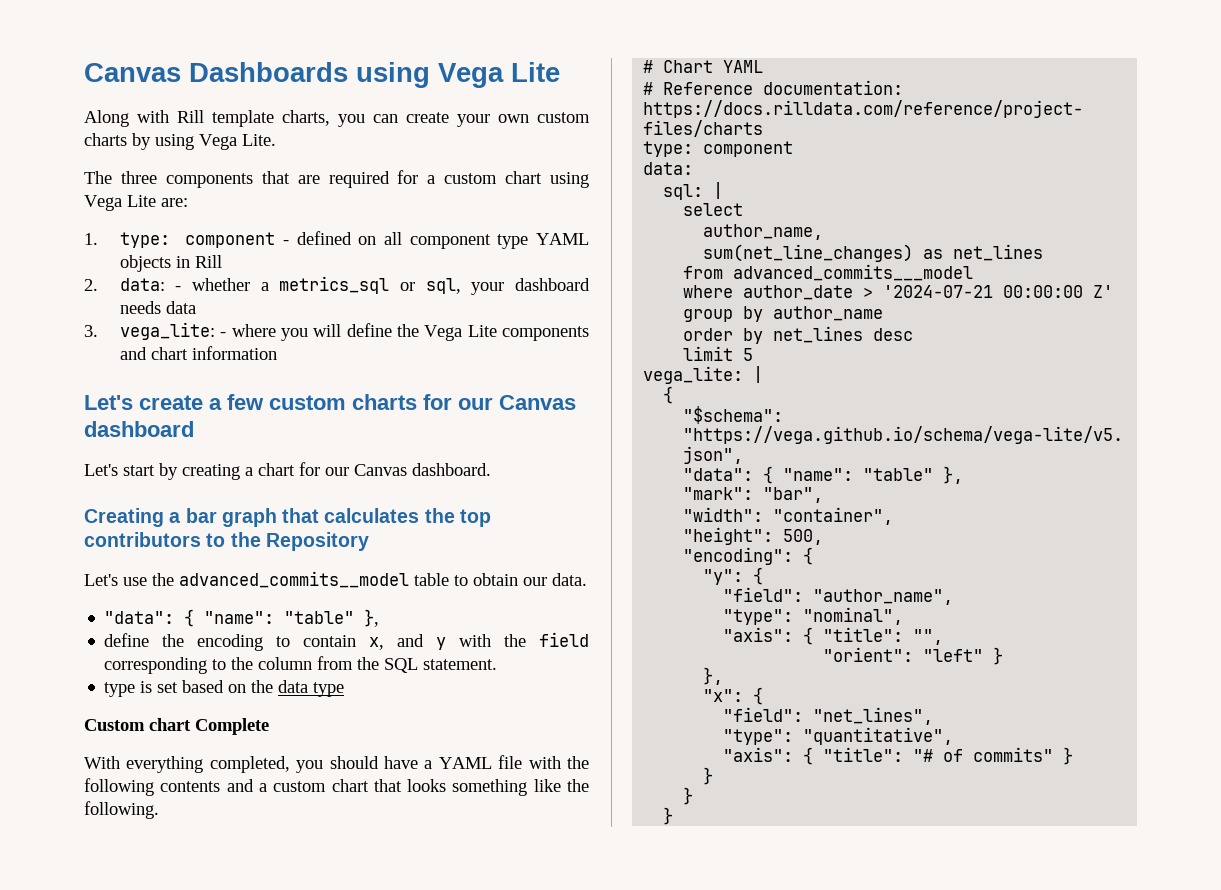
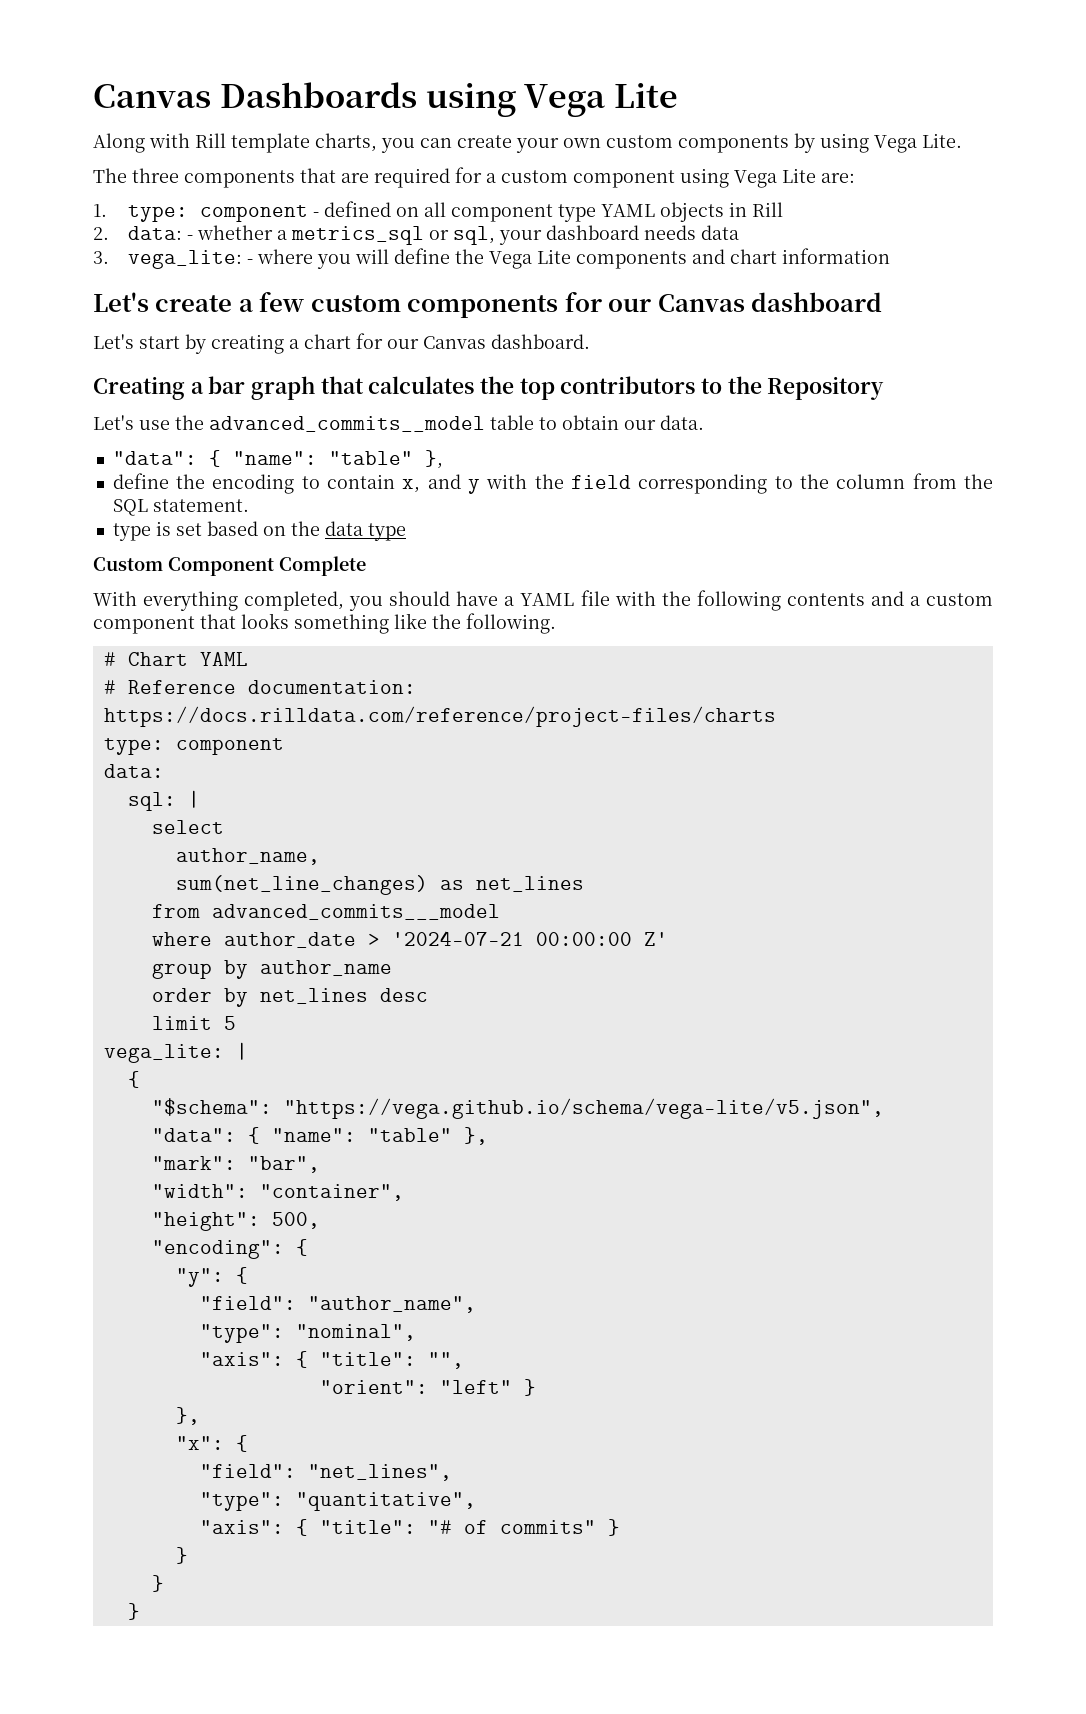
[84,133,127,146] charts -> [678,135,789,153] components
[505,171,543,184] chart -> [573,170,675,188] component
[352,394,417,410] charts -> [407,295,559,318] components
[149,718,191,731] chart -> [168,557,274,576] Component
[331,779,369,792] chart -> [93,616,195,634] component

